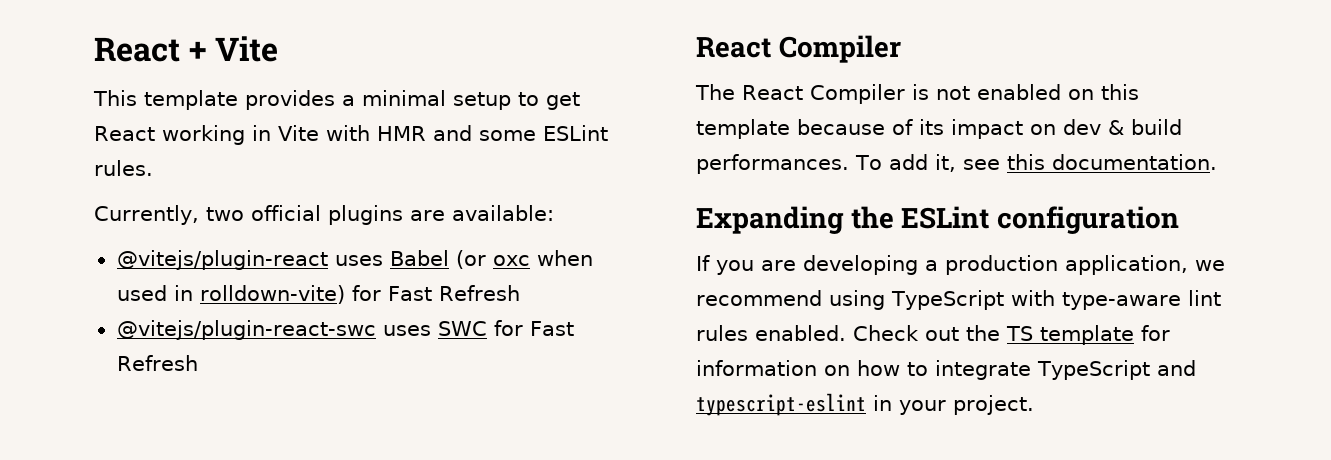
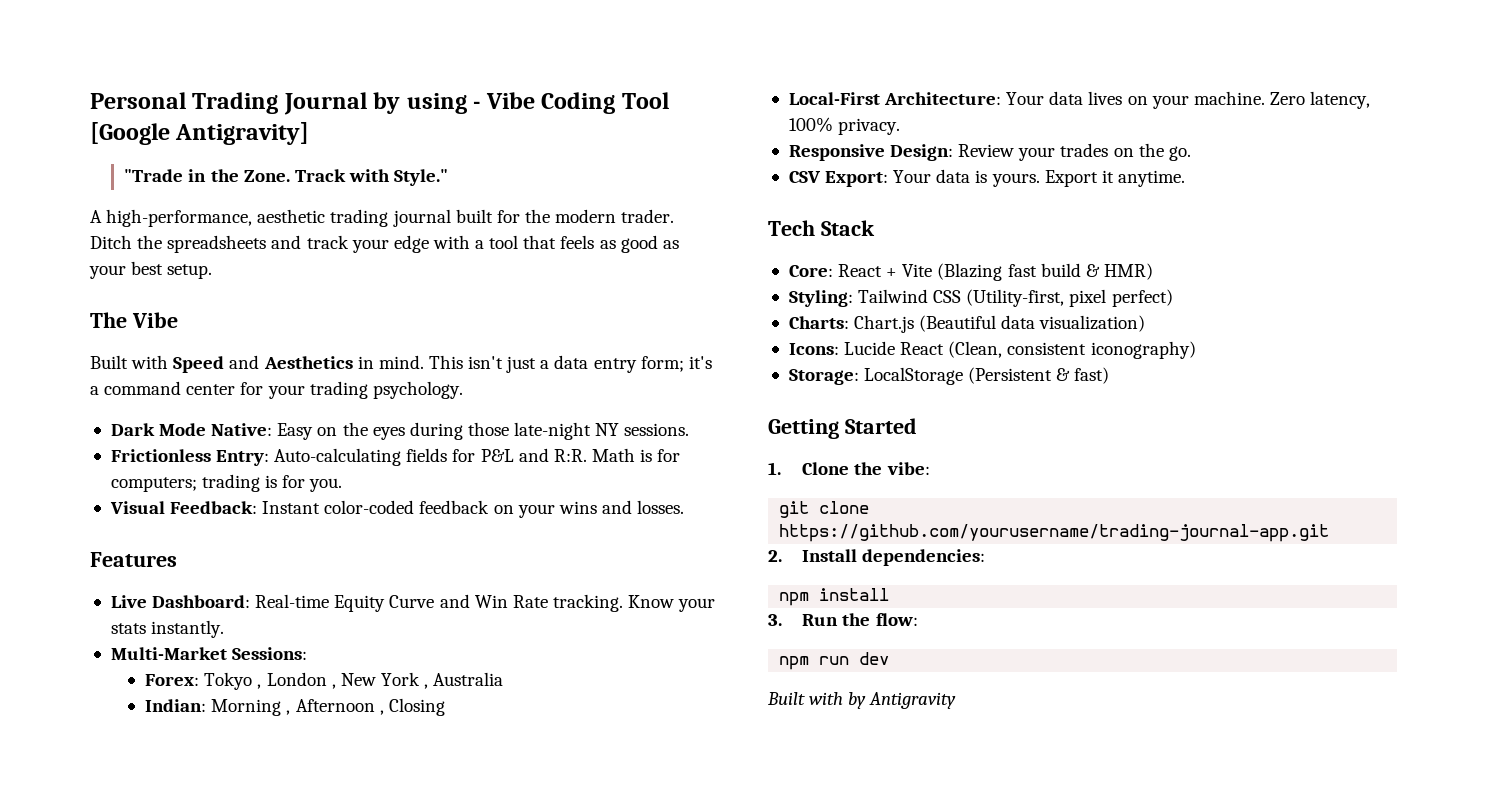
[94,36,278,62] [93,90,580,110] [94,125,608,145] [94,160,153,176] [94,205,554,225] [116,250,593,270] [116,285,520,304] [116,320,574,340] [116,355,198,371] [696,35,901,63] [695,84,1139,104] [696,119,1182,139] [696,154,1217,174] [696,206,1179,234] [696,255,1225,275] [696,290,1221,310] [696,325,1170,345] [696,360,1196,380] [696,393,1034,416] React + Vite // This template provides a minimal setup to get React working in Vite with HMR and some ESLint rules. // Currently, two official plugins are available: // @vitejs/plugin-react uses Babel (or oxc when used in rolldown-vite) for Fast Refresh // @vitejs/plugin-react-swc uses SWC for Fast Refresh // React Compiler // The React Compiler is not enabled on this template because of its impact on dev & build performances. To add it, see this documentation. // Expanding the ESLint configuration // If you are developing a production application, we recommend using TypeScript with type-aware lint rules enabled. Check out the TS template for information on how to integrate TypeScript and typescript-eslint in your project. -> [90,92,669,115] [90,122,310,145] [124,169,449,186] [90,209,675,227] [90,235,679,253] [89,261,213,279] [90,312,178,328] [90,355,712,373] [90,381,463,399] [110,422,690,440] [110,448,681,466] [110,474,343,492] [109,500,685,518] [90,552,177,567] [110,594,716,612] [110,620,225,638] [110,647,308,660] [145,672,504,690] [145,698,445,716] [788,91,1371,109] [788,117,901,135] [788,143,1191,161] [788,169,1185,187] [768,220,875,236] [788,263,1153,281] [788,289,1173,307] [788,315,1146,333] [788,341,1196,359] [788,367,1110,385] [768,418,917,439] [768,462,930,475] [779,501,870,518] [779,524,1330,542] [768,549,986,566] [779,588,890,606] [768,613,918,626] [779,652,890,670] [767,692,957,709] Personal Trading Journal by using - Vibe Coding Tool [Google Antigravity] // "Trade in the Zone. Track with Style." // A high-performance, aesthetic trading journal built for the modern trader. Ditch the spreadsheets and track your edge with a tool that feels as good as your best setup. // The Vibe // Built with Speed and Aesthetics in mind. This isn't just a data entry form; it's a command center for your trading psychology. // Dark Mode Native: Easy on the eyes during those late-night NY sessions. // Frictionless Entry: Auto-calculating fields for P&L and R:R. Math is for computers; trading is for you. // Visual Feedback: Instant color-coded feedback on your wins and losses. // Features // Live Dashboard: Real-time Equity Curve and Win Rate tracking. Know your stats instantly. // Multi-Market Sessions: // Forex: Tokyo , London , New York , Australia // Indian: Morning , Afternoon , Closing // Local-First Architecture: Your data lives on your machine. Zero latency, 100% privacy. // Responsive Design: Review your trades on the go. // CSV Export: Your data is yours. Export it anytime. // Tech Stack // Core: React + Vite (Blazing fast build & HMR) // Styling: Tailwind CSS (Utility-first, pixel perfect) // Charts: Chart.js (Beautiful data visualization) // Icons: Lucide React (Clean, consistent iconography) // Storage: LocalStorage (Persistent & fast) // Getting Started // 1. Clone the vibe: // git clone https://github.com/yourusername/trading-journal-app.git // 2. Install dependencies: // npm install // 3. Run the flow: // npm run dev // Built with by Antigravity

